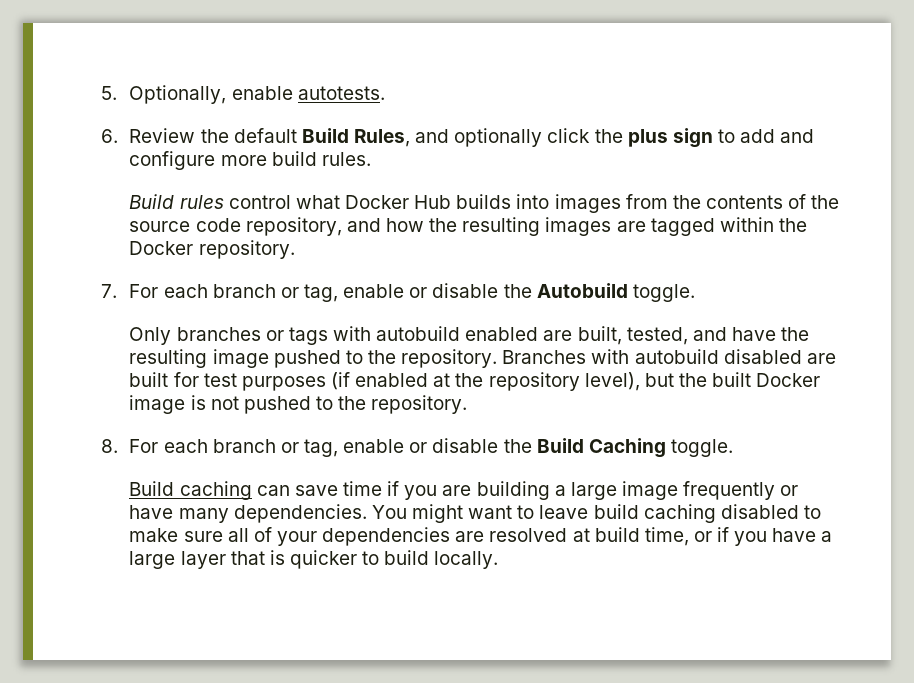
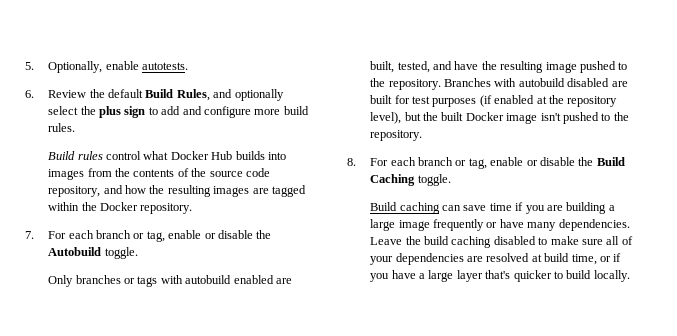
[547,128,591,143] click -> [48,106,79,115] select
[190,395,239,410] is not -> [540,113,561,121] isn't
[371,504,589,523] You might want to leave -> [370,236,421,245] Leave the
[230,550,285,565] that is -> [485,270,511,279] that's

